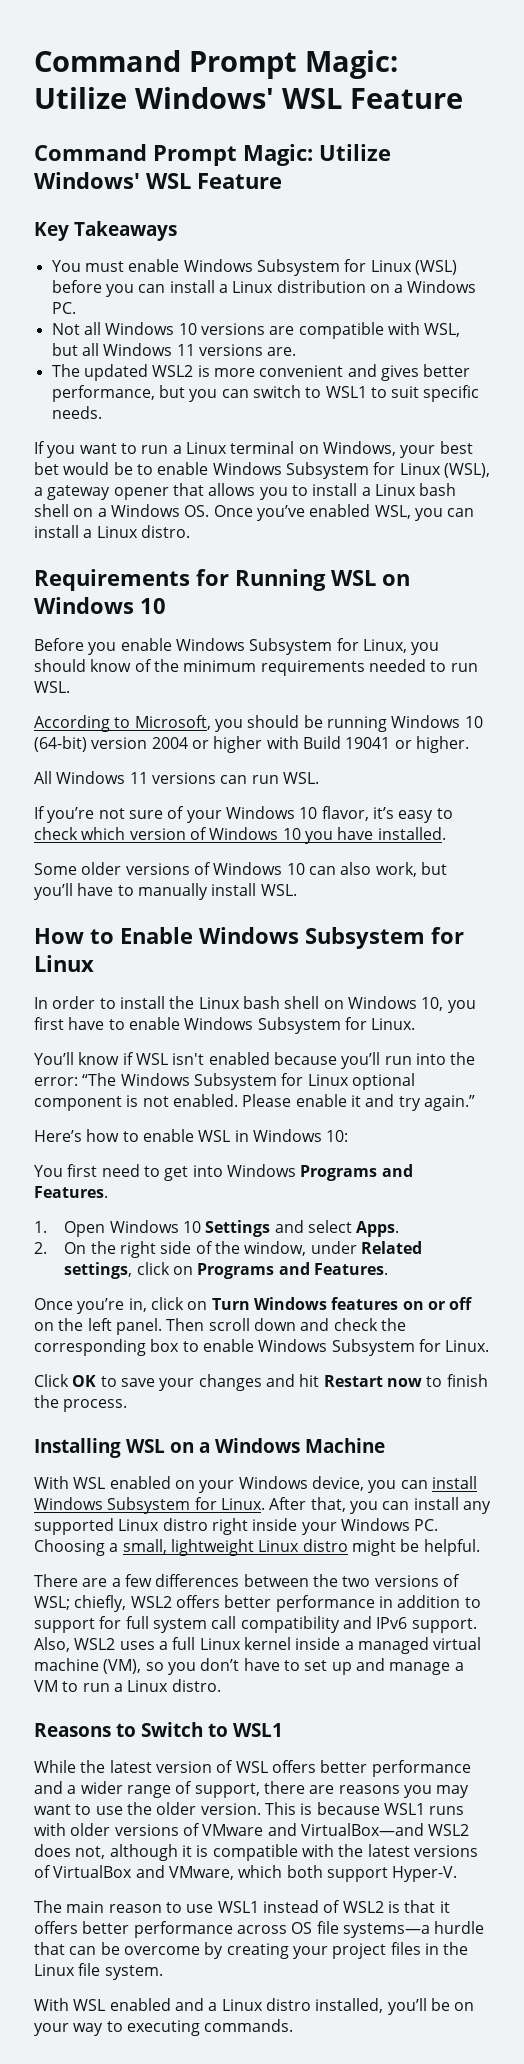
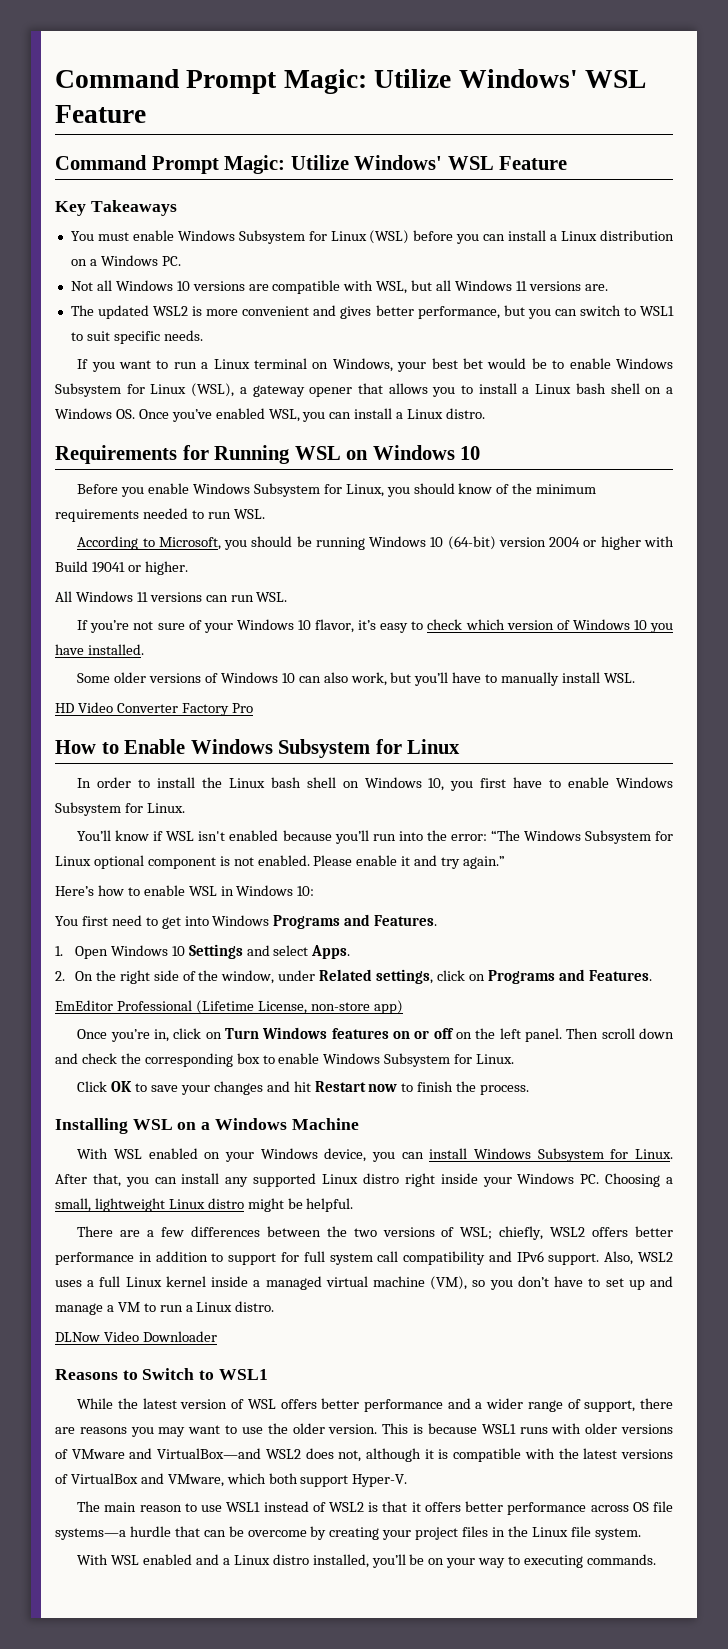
(297, 890) none -> [55,702,253,716] // HD Video Converter Factory Pro
(388, 1269) none -> [55,1000,403,1014] // EmEditor Professional (Lifetime License, non-store app)
(221, 1685) none -> [55,1331,217,1342] // DLNow Video Downloader

